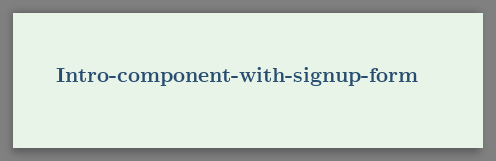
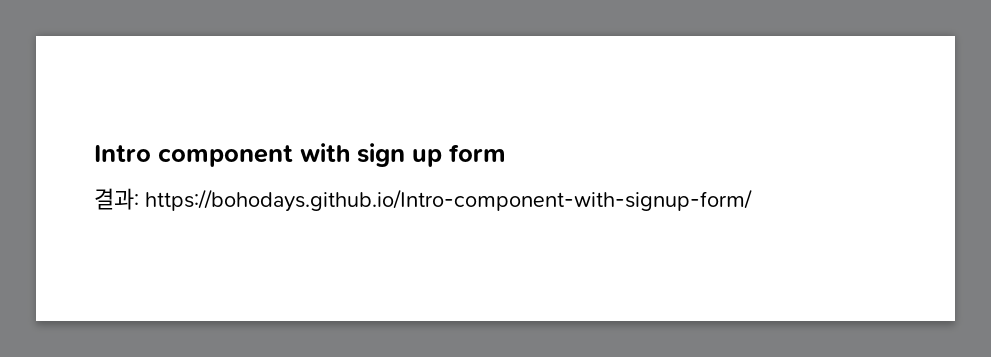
[56,67,418,86] Intro-component-with-signup-form -> [94,143,506,167] [94,188,752,212] Intro component with sign up form // 결과: https://bohodays.github.io/Intro-component-with-signup-form/

